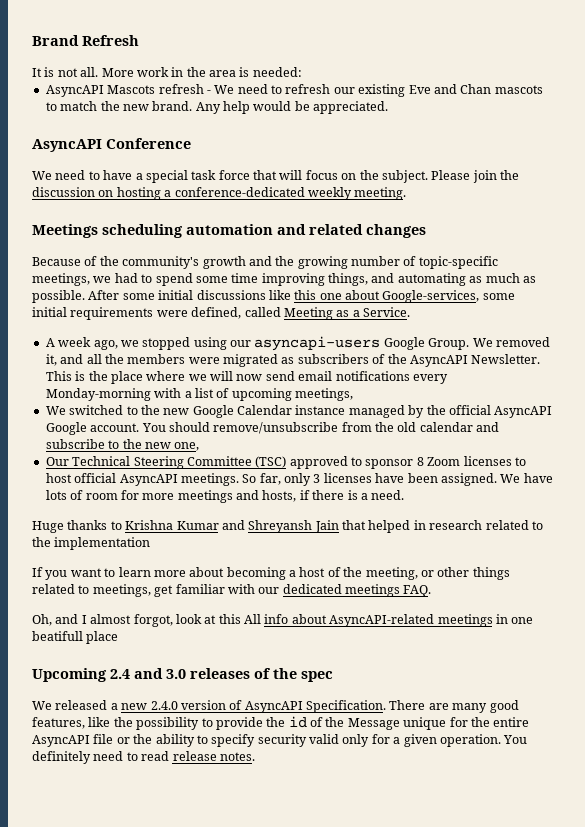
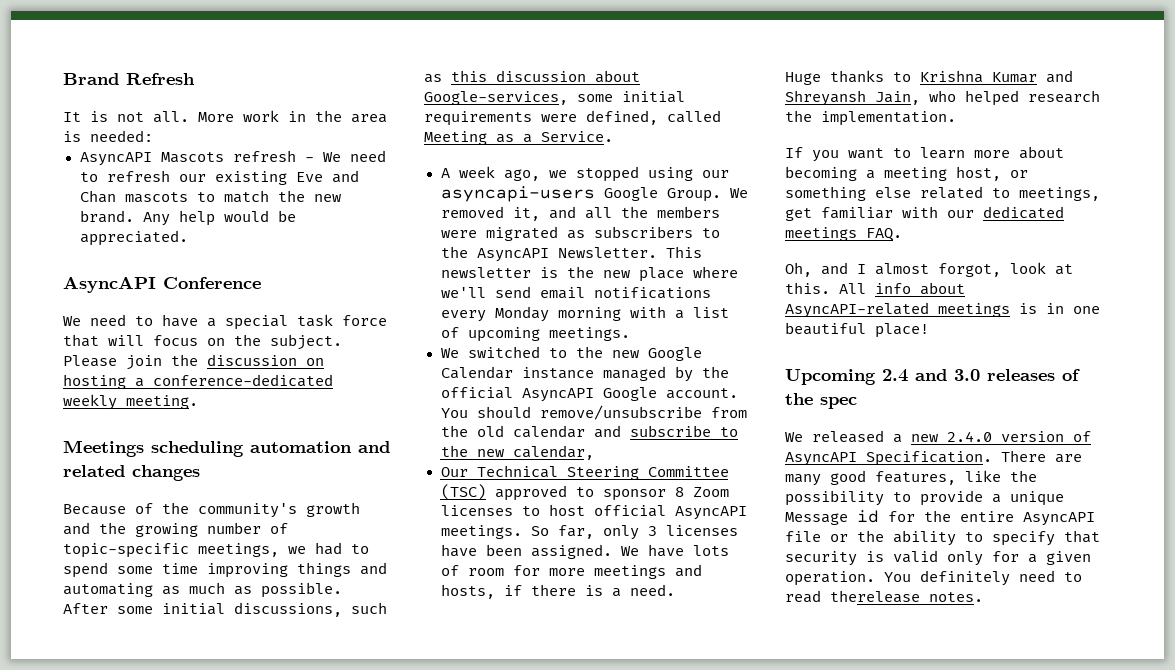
[328,273,368,286] things, -> [297,562,351,577] things
[196,290,342,300] discussions like this one -> [234,602,387,617] [424,70,586,83] discussions, such as this discussion
[372,354,386,364] of -> [701,228,720,238] to
(72, 376) none -> [440,267,531,278] newsletter
(108, 376) none -> [602,270,630,278] new
[188,371,263,381] we will now -> [440,287,486,298] we'll
[45,388,151,401] Monday-morning -> [494,306,621,322] Monday morning
[295,388,353,401] meetings, -> [548,327,630,341] meetings.
[174,442,200,451] one, -> [512,445,594,460] calendar,
[314,520,543,533] [32,537,151,550] Jain that helped in research related to the implementation -> [875,90,1100,106] [785,110,956,126] Jain, who helped research the implementation.
[299,567,510,580] host of the meeting, or other things -> [884,166,1028,181] [785,186,911,201] meeting host, or something else
[218,614,241,624] this -> [785,282,830,294] this.
(493, 620) none -> [1019,303,1037,314] is
[32,631,119,644] beatifull place -> [785,322,929,338] beautiful place!
[266,716,447,730] the id of the Message unique -> [992,491,1064,506] [785,510,879,525] a unique Message id
[257,734,307,747] security -> [1064,530,1100,543] [785,551,884,566] that security is
[172,751,217,761] release -> [830,590,920,603] therelease

